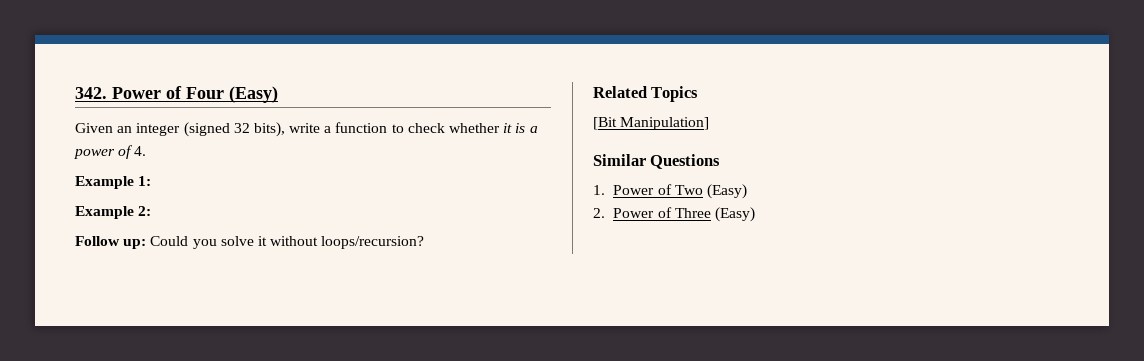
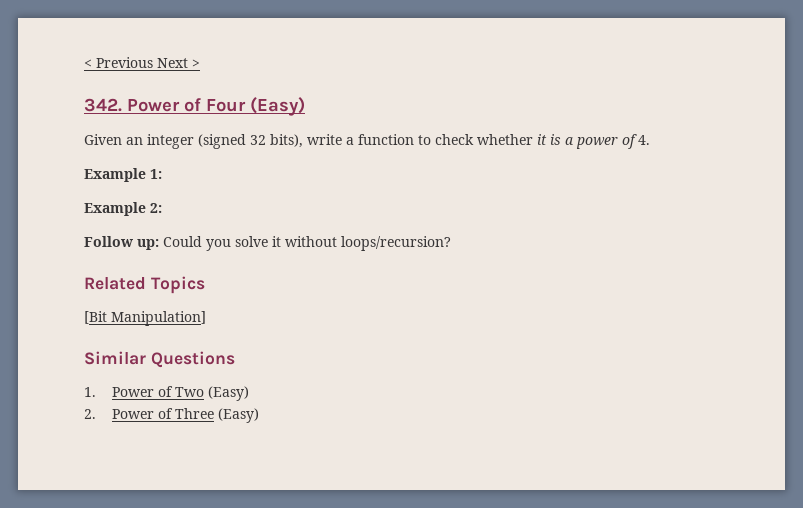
(75, 93) none -> [84,57,200,68] < Previous Next > //

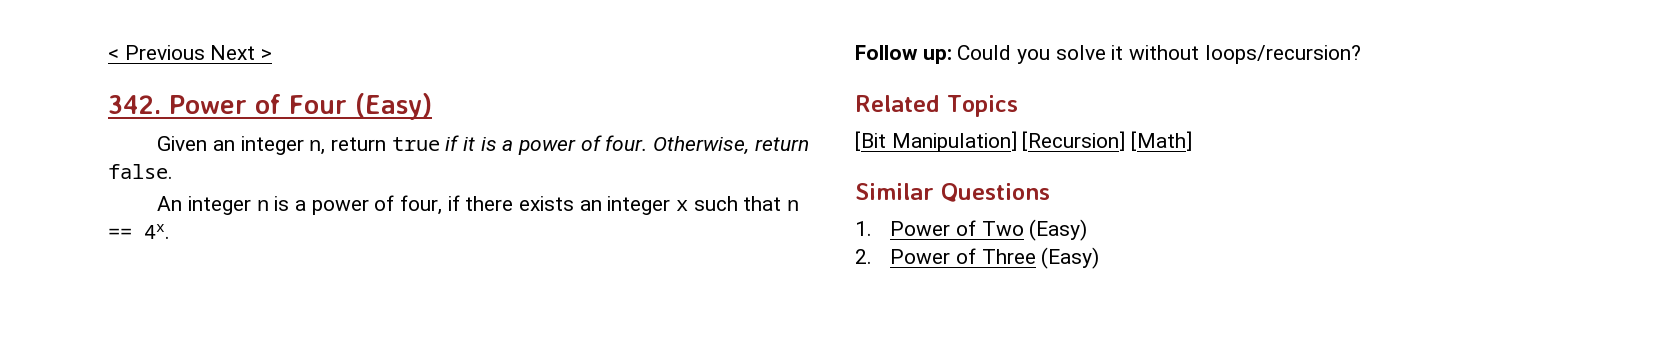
[198,134,533,149] (signed 32 bits), write a function to check whether -> [309,135,460,155] n, return true if
[638,135,650,145] [84,168,162,182] [84,202,162,216] 4. // Example 1: // Example 2: -> [605,135,809,155] [108,164,173,179] [157,195,799,215] [108,224,170,239] four. Otherwise, return false. // An integer n is a power of four, if there exists an integer x such that n == 4x.
(206, 318) none -> [1022,131,1193,151] [Recursion] [Math]

